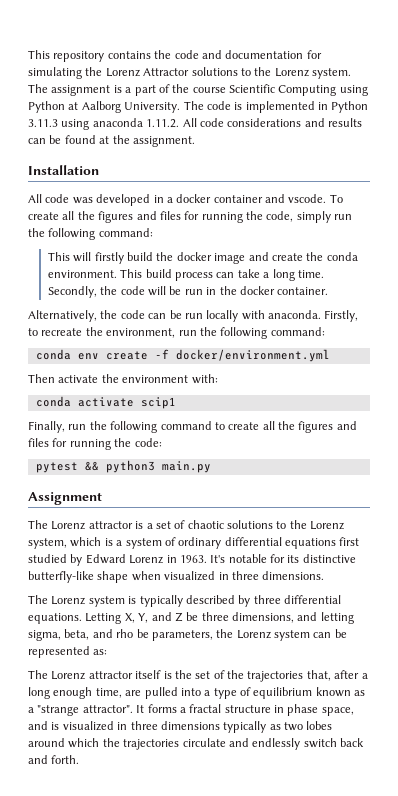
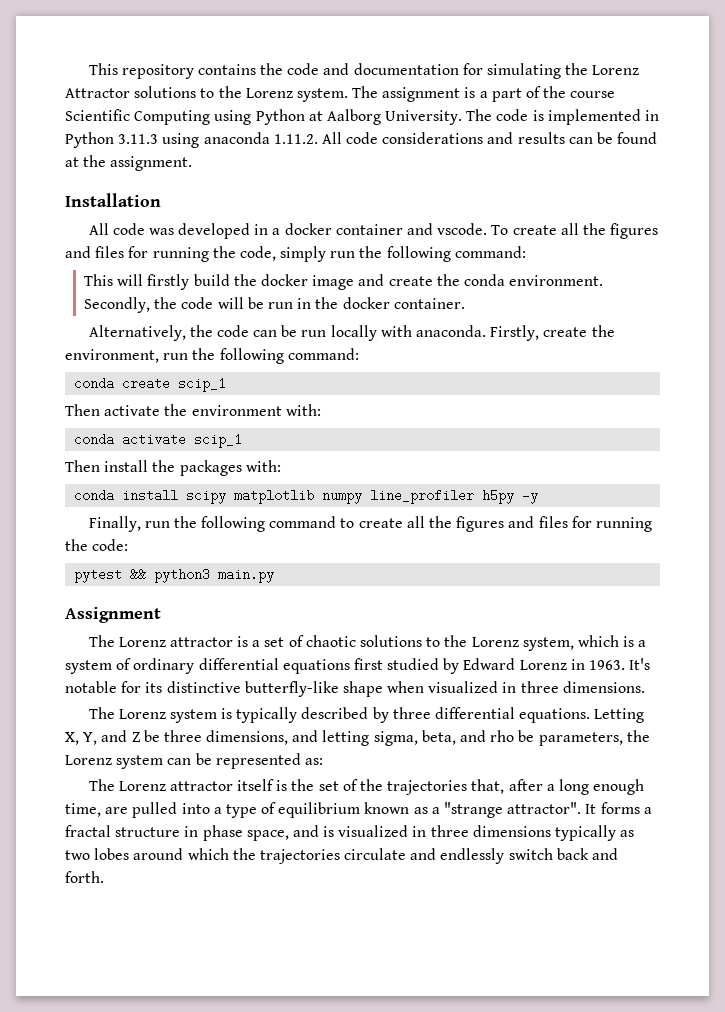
[120,269,324,281] This build process can take a long time. -> (604, 280) none
[28,328,83,336] to recreate -> [543,327,588,337] create
[77,349,330,362] env create -f docker/environment.yml -> [122,377,227,392] create scip_1
[140,397,176,409] scip1 -> [194,433,243,448] [65,460,281,476] [74,489,539,504] scip_1 // Then install the packages with: // conda install scipy matplotlib numpy line_profiler h5py -y

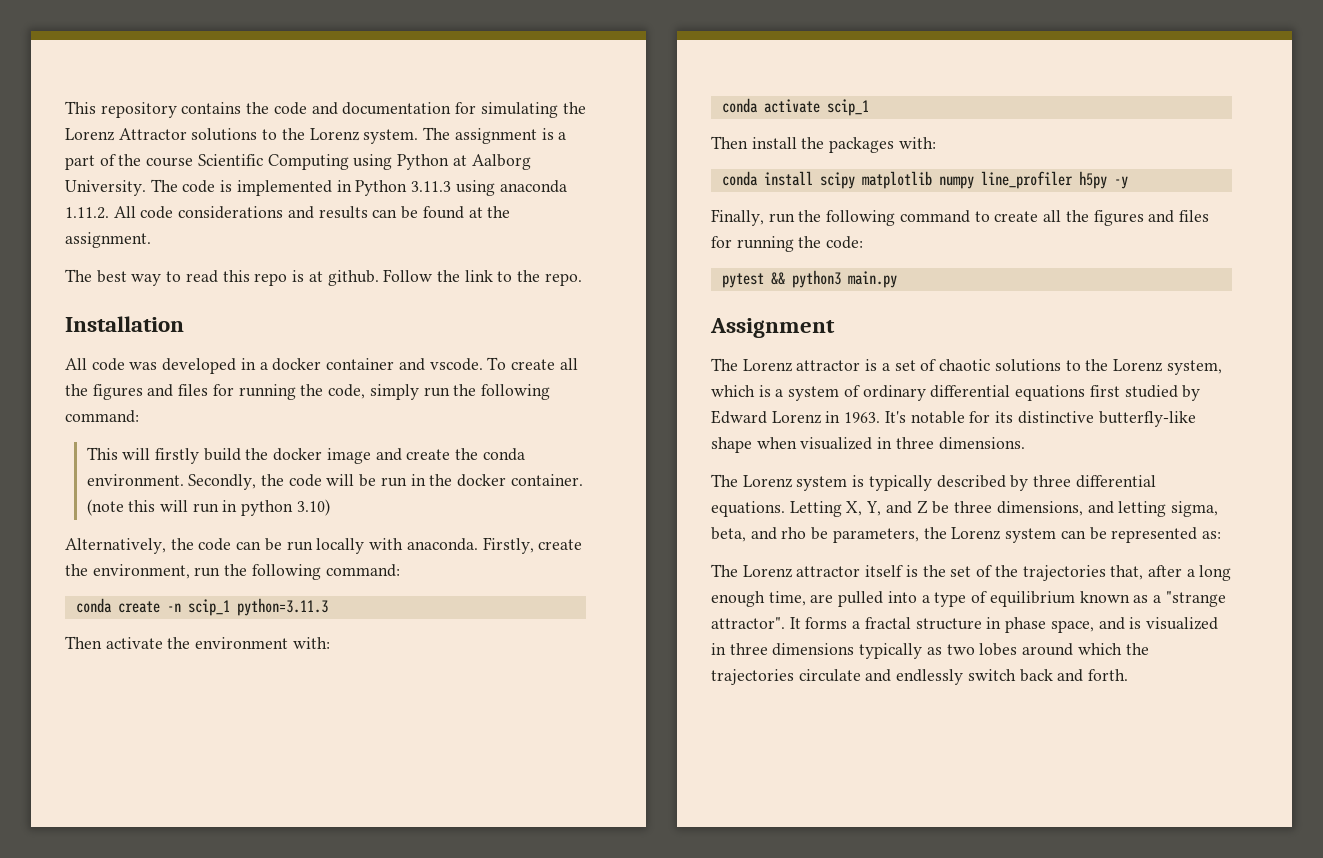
(193, 163) none -> [65,269,582,286] // The best way to read this repo is at github. Follow the link to the repo.
(465, 303) none -> [86,499,330,516] (note this will run in python 3.10)
[178,377,227,392] scip_1 -> [166,598,328,616] -n scip_1 python=3.11.3

